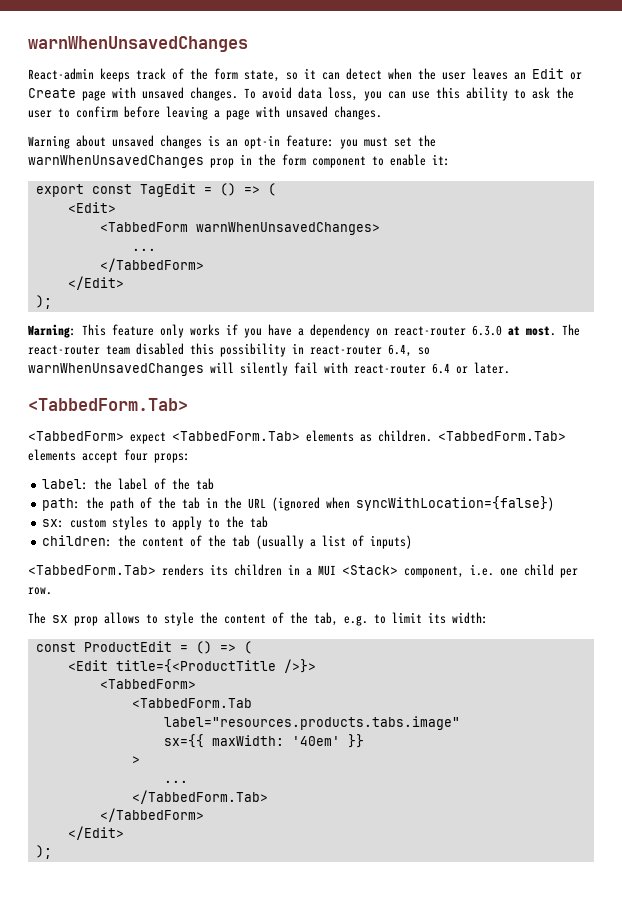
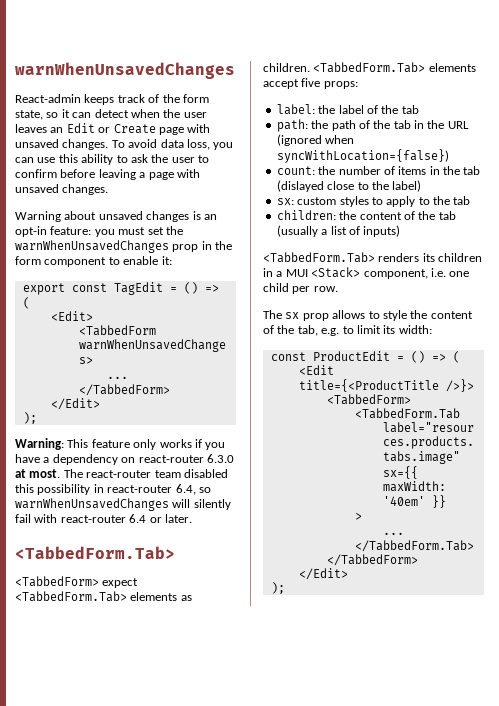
[124,449,148,461] four -> [301,78,321,87] five
(555, 503) none -> [276,166,481,175] [276,180,422,192] // count: the number of items in the tab (dislayed close to the label)

